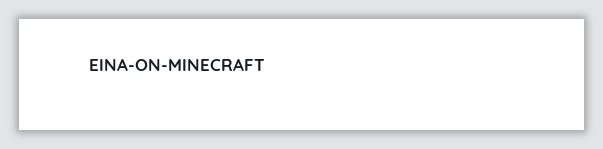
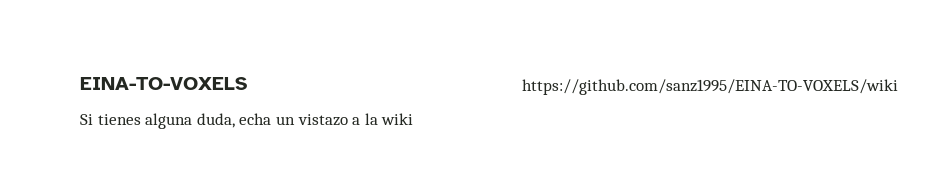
[89,58,265,71] EINA-ON-MINECRAFT -> [80,77,247,90] [80,113,414,129] [522,79,898,95] EINA-TO-VOXELS // Si tienes alguna duda, echa un vistazo a la wiki https://github.com/sanz1995/EINA-TO-VOXELS/wiki

